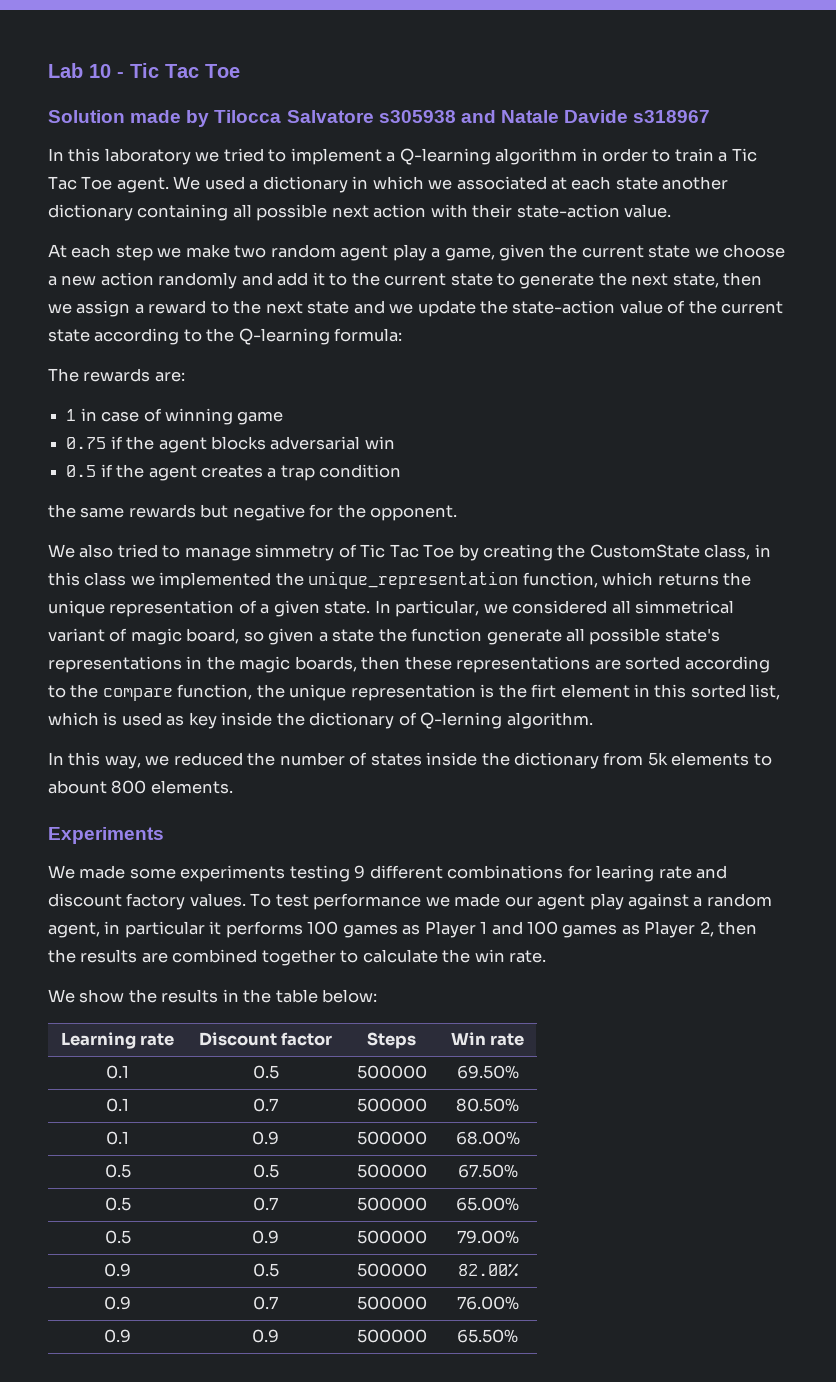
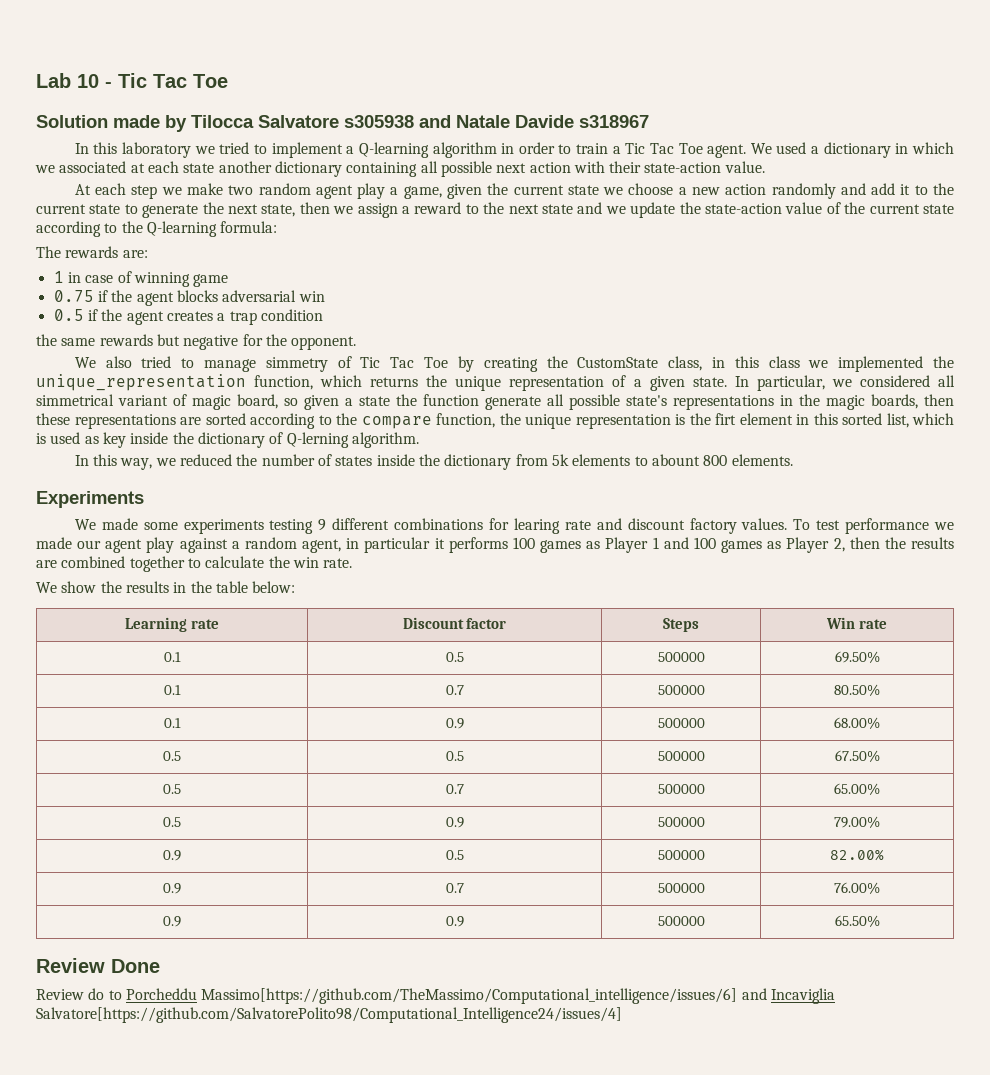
(518, 1336) none -> [36,958,160,973] [36,988,835,1004] [36,1007,622,1023] // Review Done // Review do to Porcheddu Massimo[https://github.com/TheMassimo/Computational_intelligence/issues/6] and Incaviglia Salvatore[https://github.com/SalvatorePolito98/Computational_Intelligence24/issues/4]

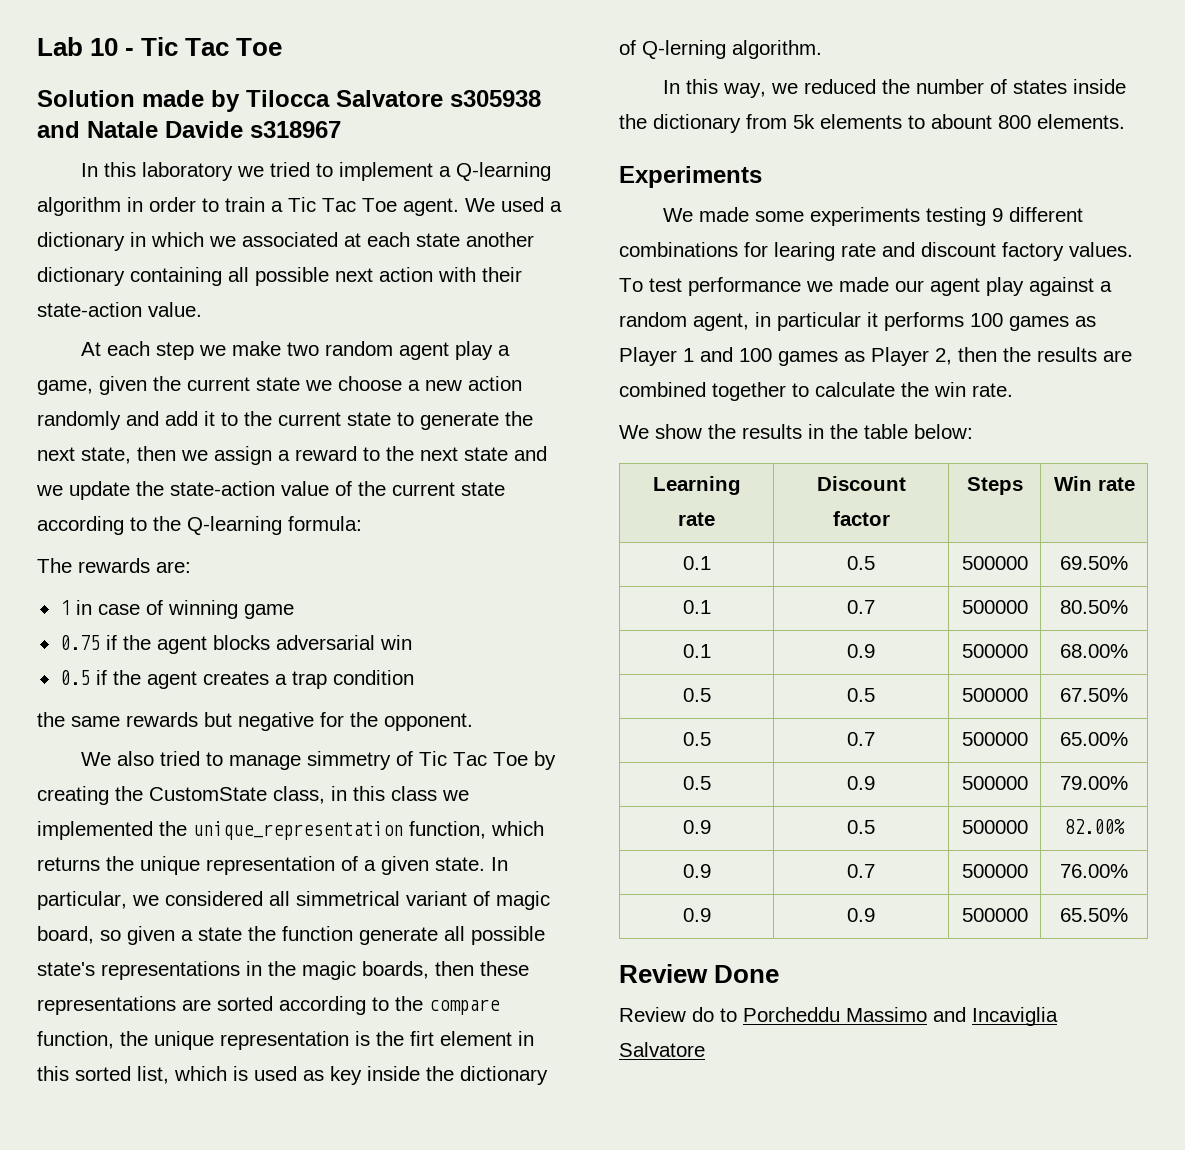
[201,988,738,1004] Massimo[https://github.com/TheMassimo/Computational_intelligence/issues/6] -> [846,1007,927,1022] Massimo
[36,1007,622,1023] Salvatore[https://github.com/SalvatorePolito98/Computational_Intelligence24/issues/4] -> [619,1042,705,1057] Salvatore

